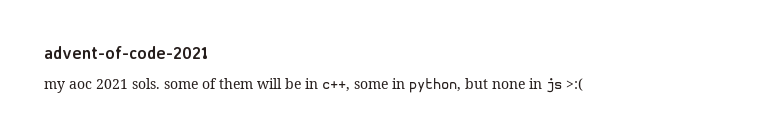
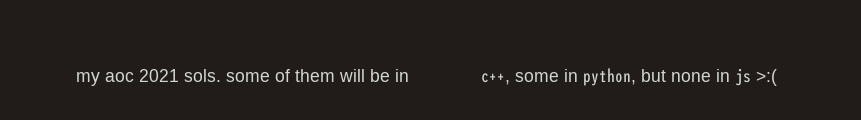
[44,46,209,59] advent-of-code-2021 // -> (76, 79) none

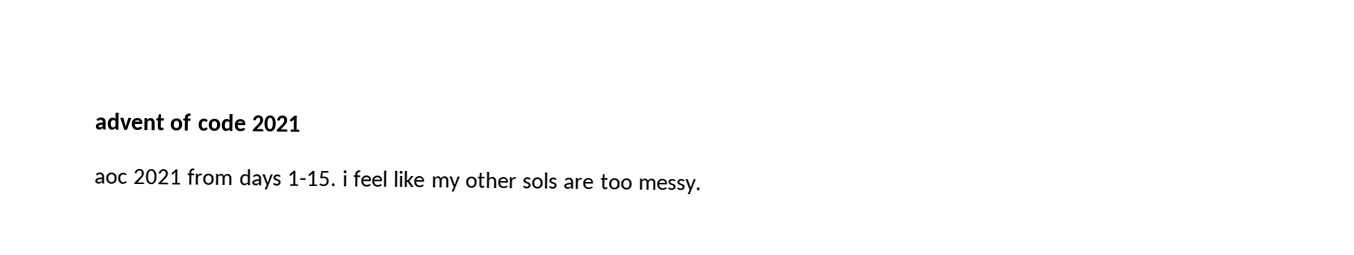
[76,68,777,86] my aoc 2021 sols. some of them will be in c++, some in python, but none in js >:( -> [94,112,302,132] [94,168,702,195] advent of code 2021 // aoc 2021 from days 1-15. i feel like my other sols are too messy.

